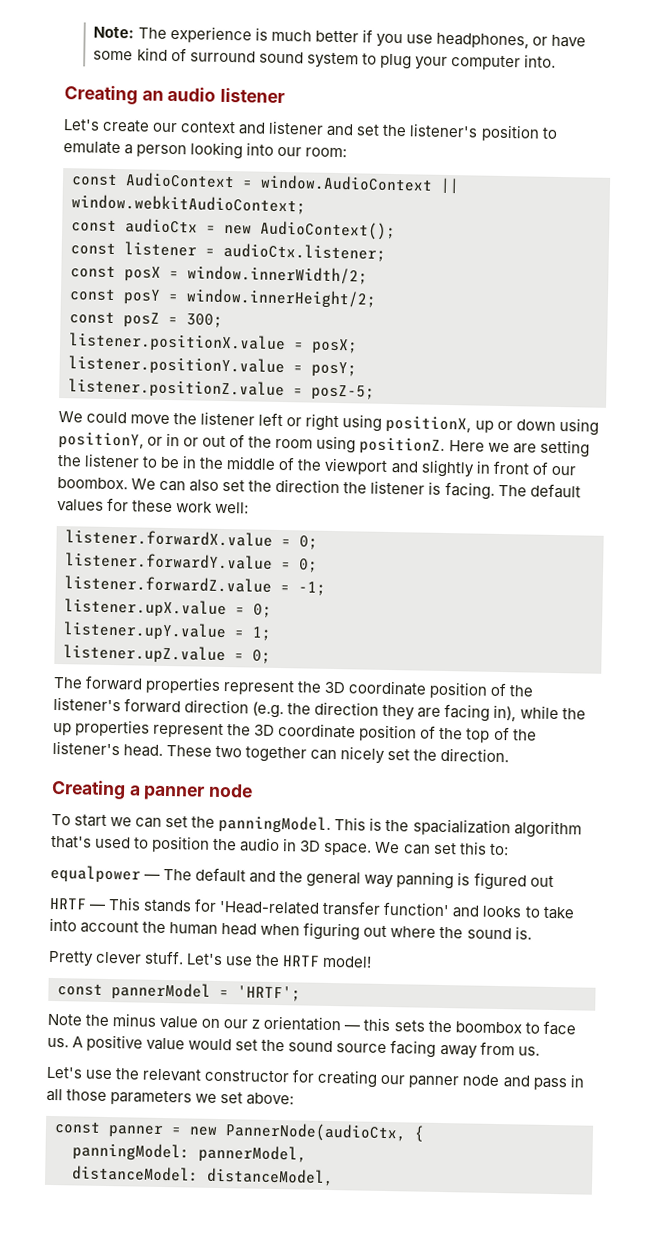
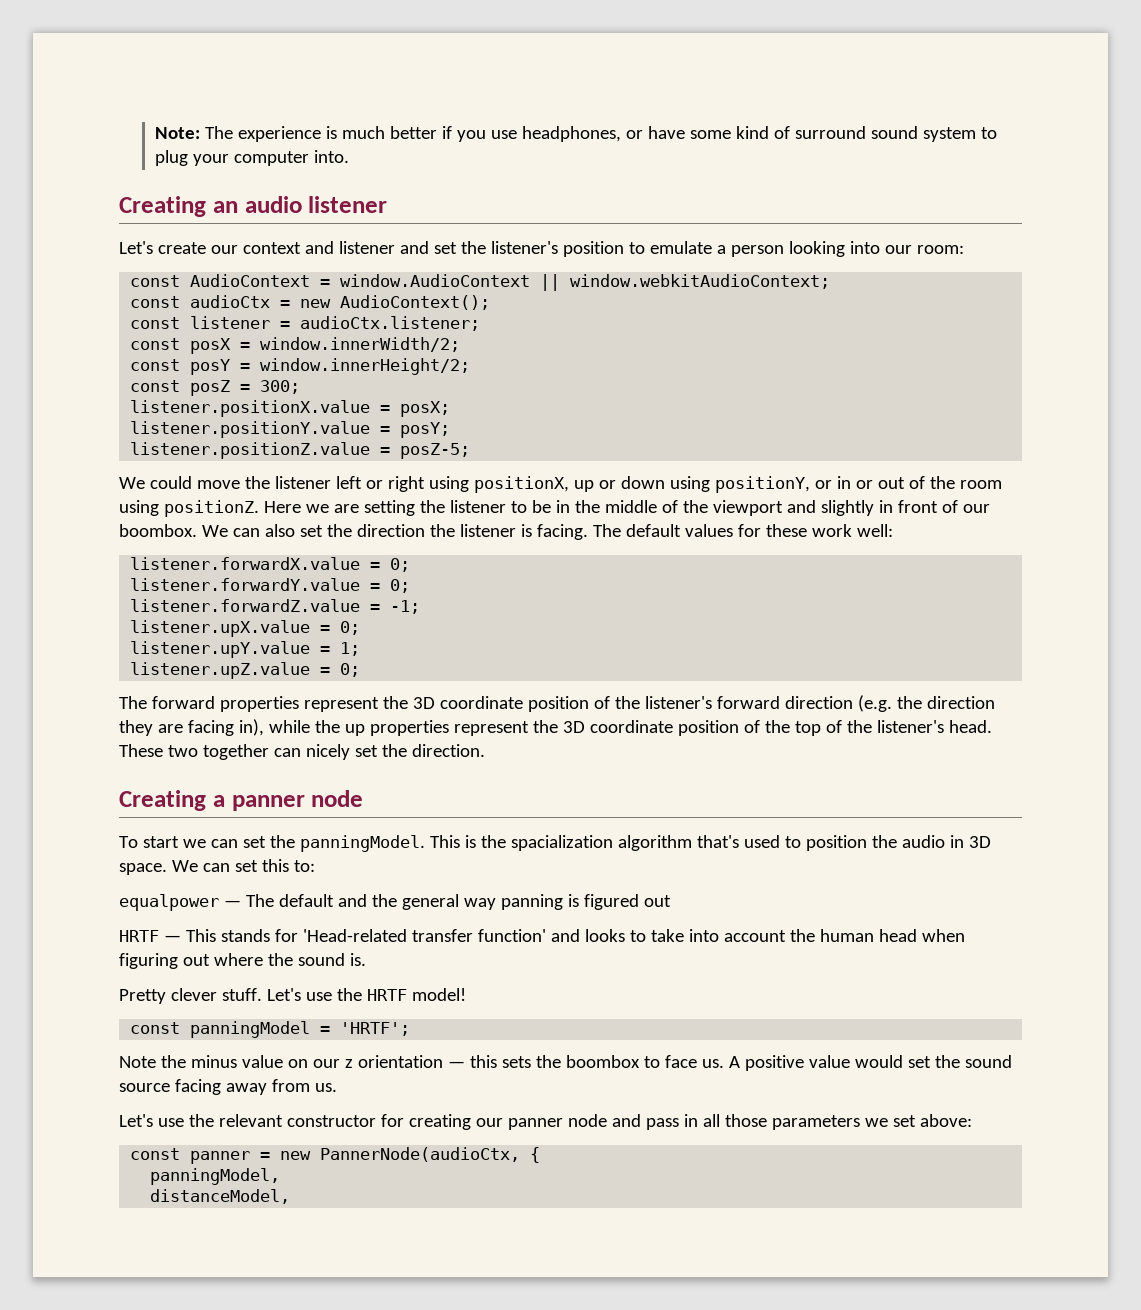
[111,982,211,1001] pannerModel -> [190,1021,311,1038] panningModel
[72,1142,307,1164] [72,1165,199,1182] panningModel: pannerModel, // distanceModel: -> [150,1168,281,1185] panningModel, //

